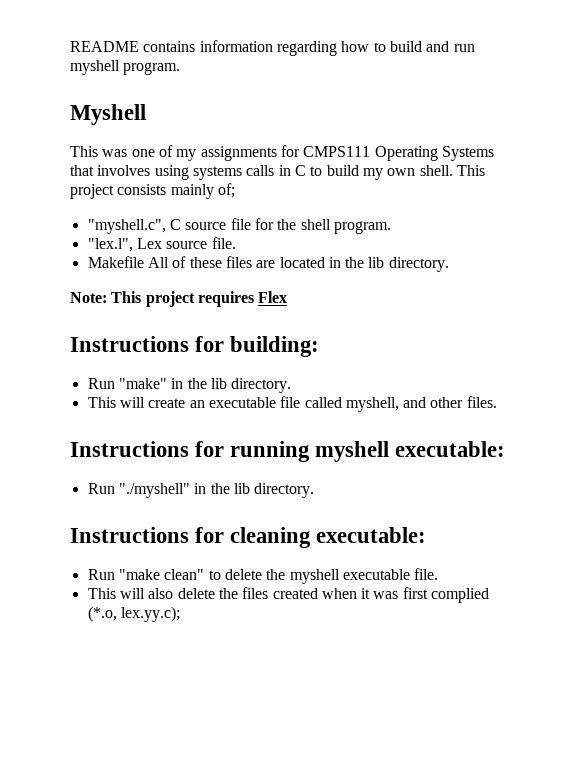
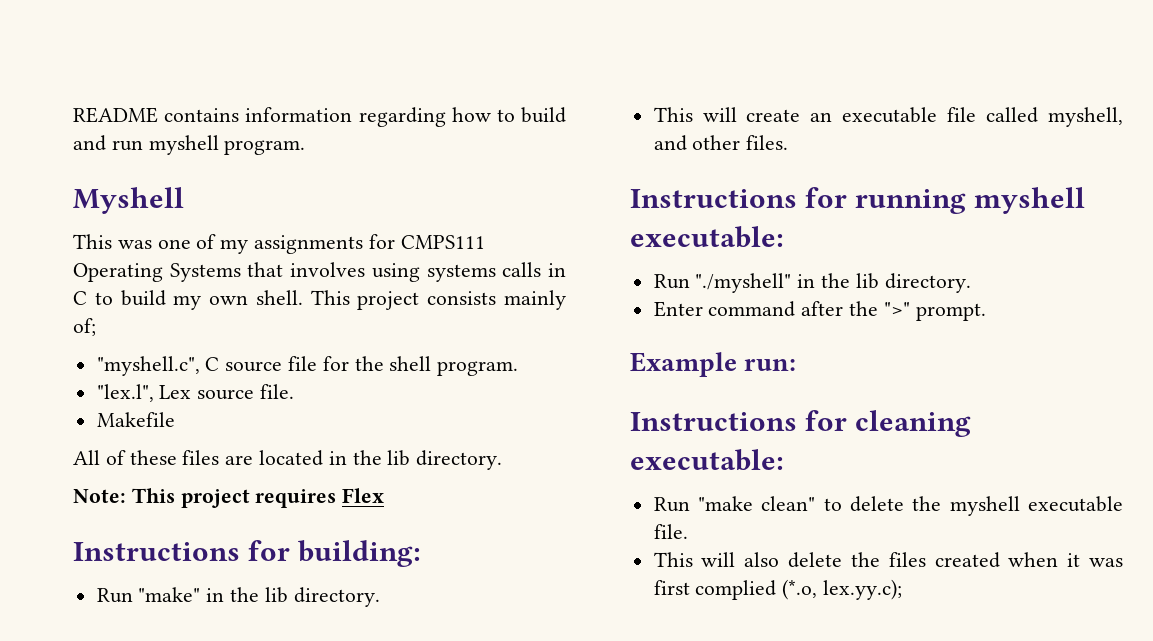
(144, 262) none -> (175, 419) //
(315, 490) none -> [653,301,986,321] [630,352,797,377] // Enter command after the ">" prompt. // Example run:

